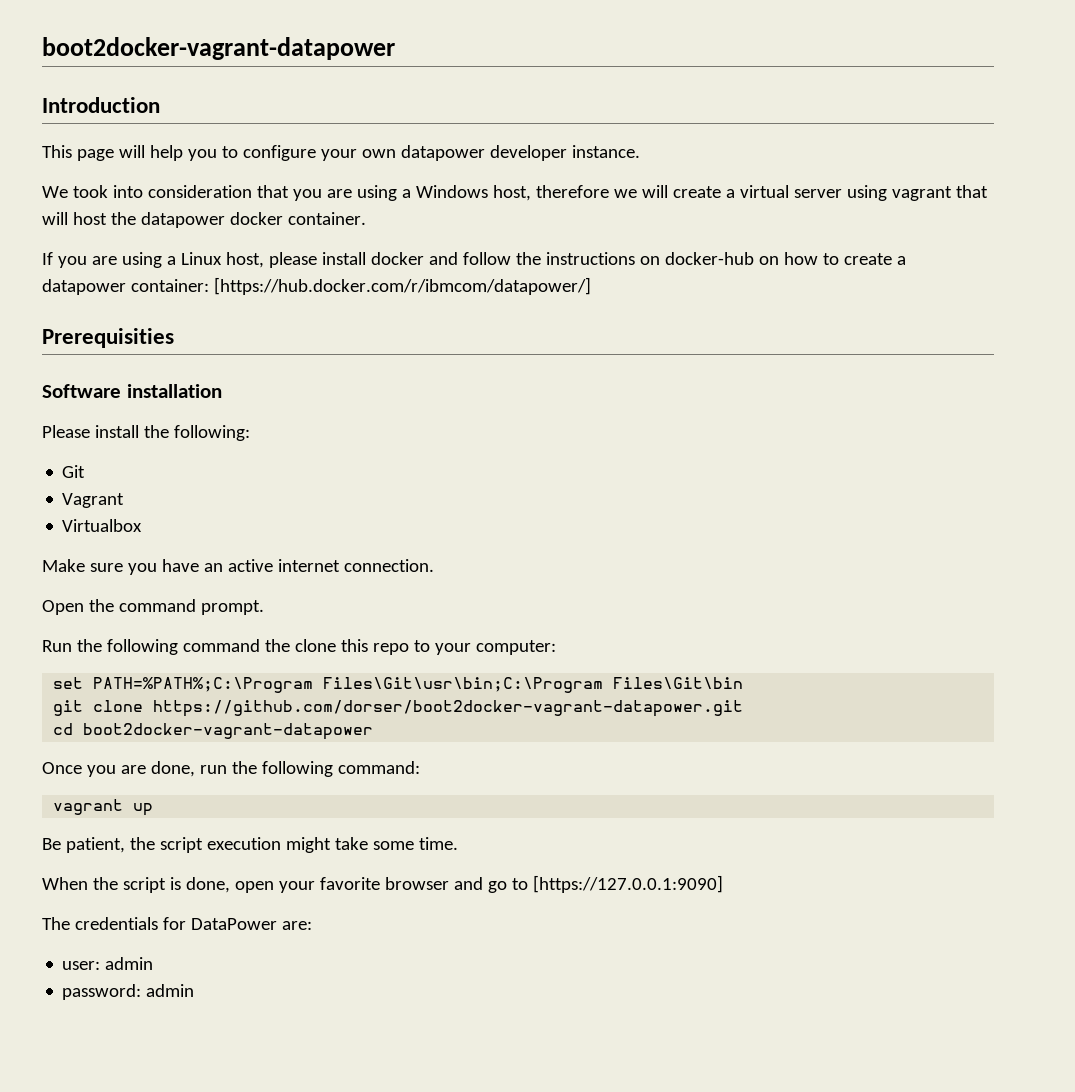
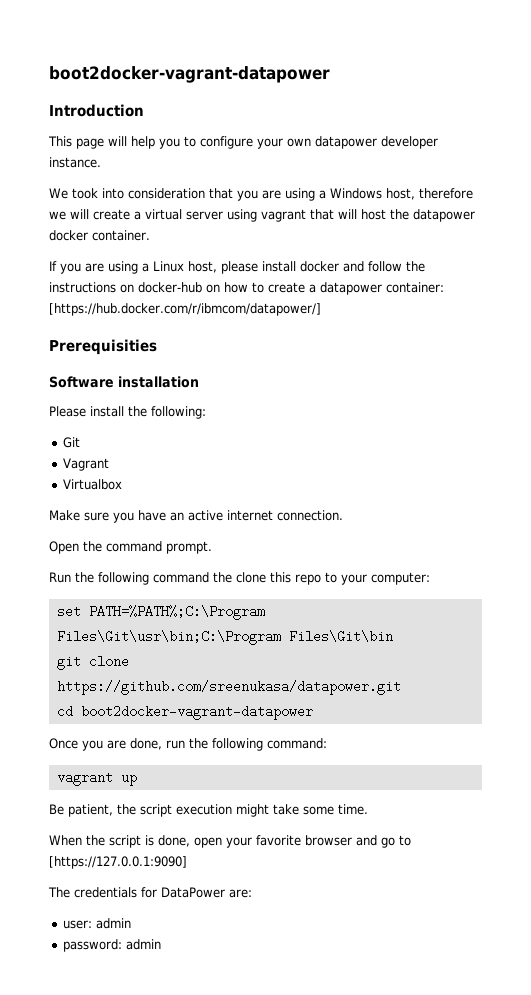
[153,700,744,717] https://github.com/dorser/boot2docker-vagrant-datapower.git -> [56,680,401,695] https://github.com/sreenukasa/datapower.git

